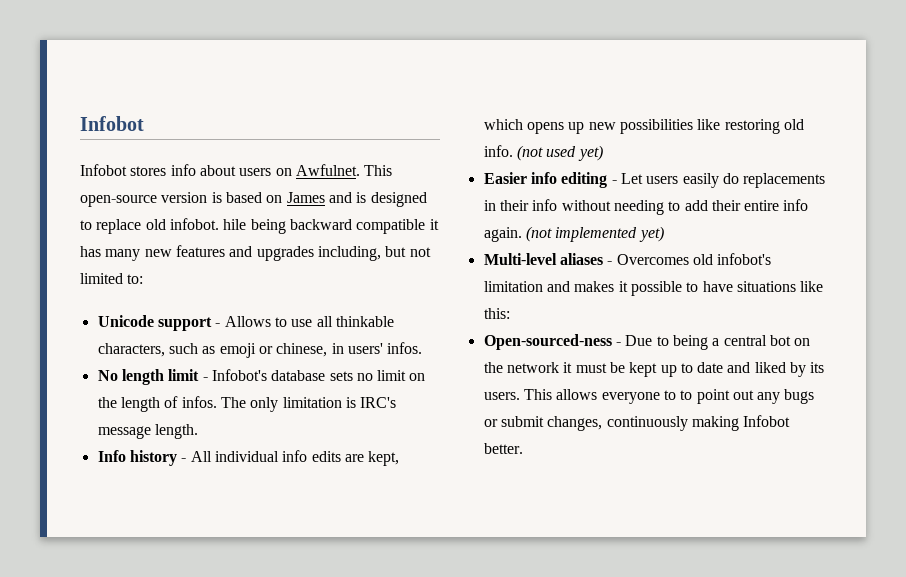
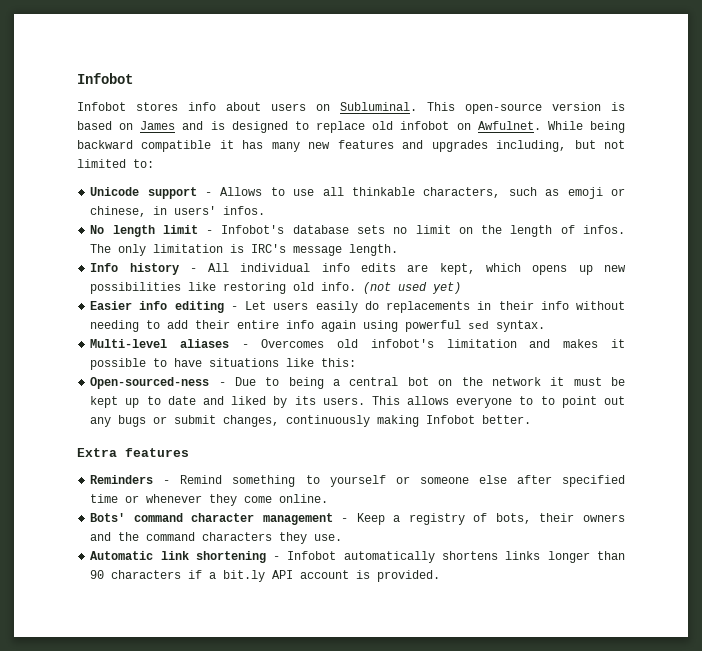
[295,164,360,176] Awfulnet. -> [340,102,417,111] Subluminal.
[169,218,247,230] infobot. hile -> [400,121,583,130] infobot on Awfulnet. While
[483,226,664,242] again. (not implemented yet) -> [321,320,546,332] again using powerful sed syntax.
(523, 448) none -> [77,448,189,457] [90,475,625,487] [90,494,329,506] [90,513,625,525] [90,532,343,544] [90,551,625,563] [90,570,441,582] // Extra features // Reminders - Remind something to yourself or someone else after specified time or whenever they come online. // Bots' command character management - Keep a registry of bots, their owners and the command characters they use. // Automatic link shortening - Infobot automatically shortens links longer than 90 characters if a bit.ly API account is provided.

